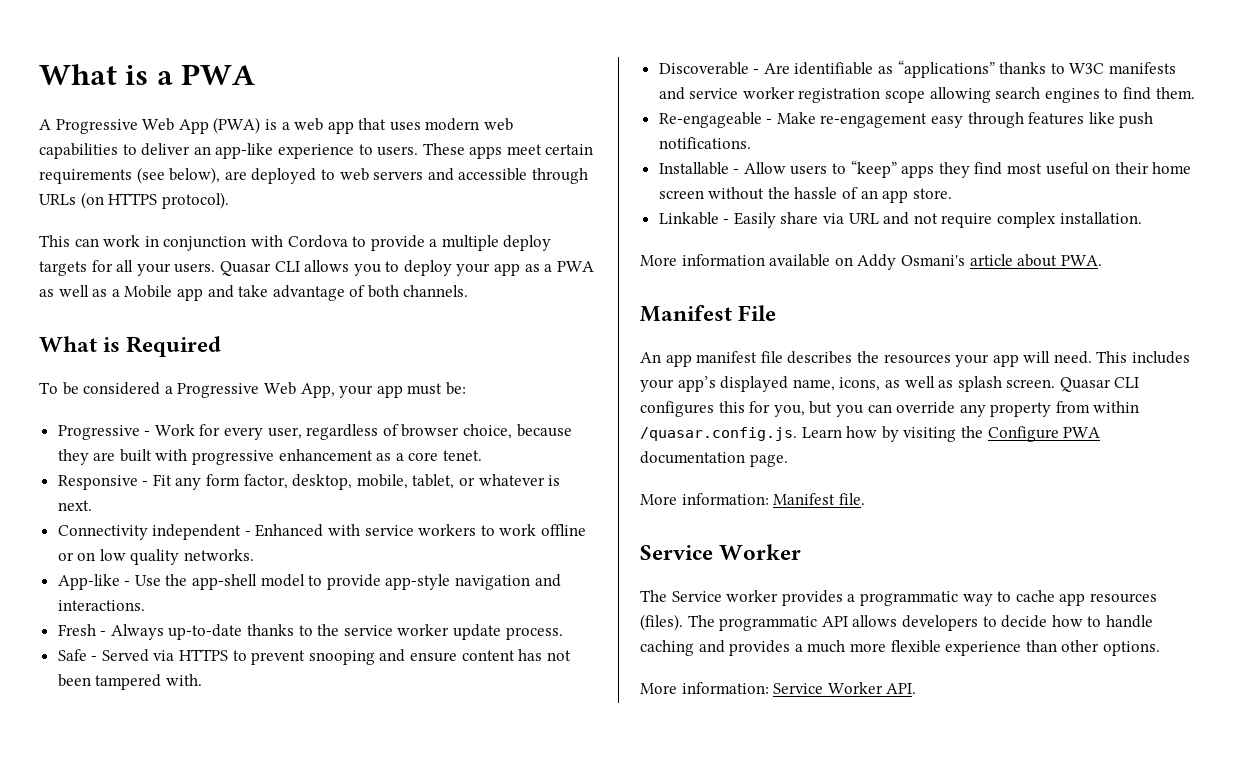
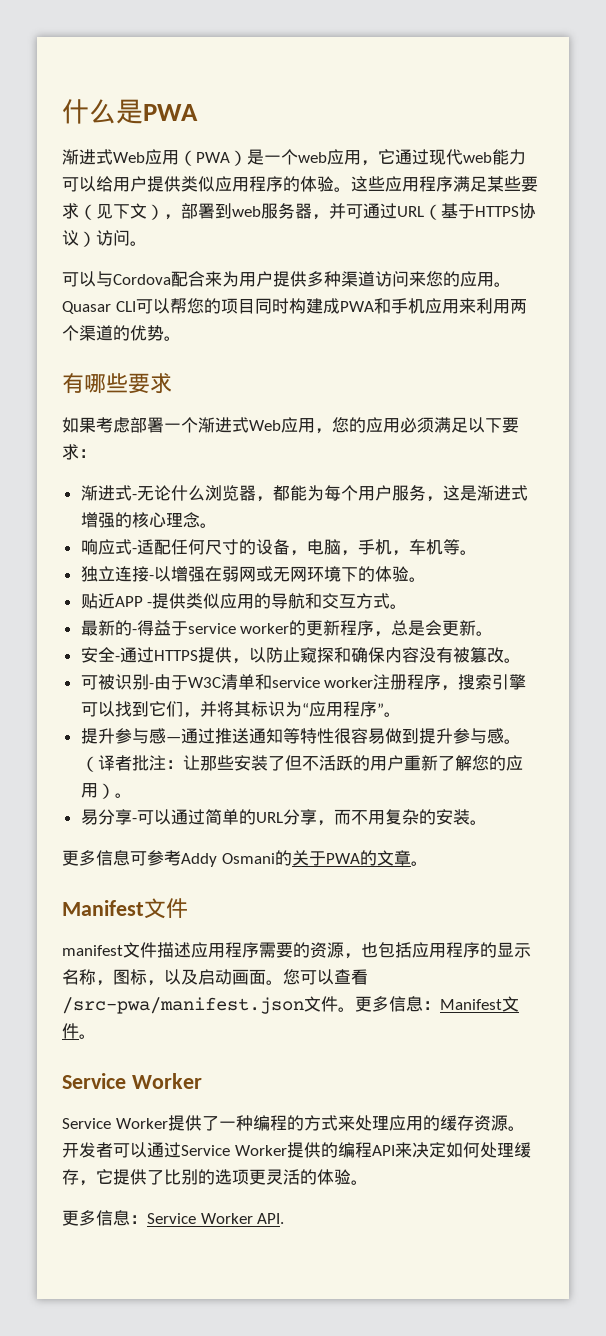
[39,64,256,85] [39,117,514,134] [39,143,594,159] [39,167,588,184] [39,192,229,209] [39,235,552,251] [39,260,594,276] [39,285,469,301] [39,336,222,357] [39,382,466,398] [57,424,572,440] [57,449,483,465] [57,474,561,490] [57,500,92,511] [57,524,587,540] [57,549,255,565] [57,574,561,590] [57,600,145,611] [57,624,563,640] [57,649,571,665] [57,674,202,690] [658,60,1177,78] [658,87,1195,103] [658,112,1154,128] [658,137,751,149] [658,160,1192,178] [658,187,952,203] [658,212,1142,228] [640,254,1102,270] [640,305,777,322] [640,351,1191,367] [640,376,1140,392] [640,401,1140,417] [640,426,1101,442] [640,451,788,467] [640,493,865,505] [640,544,802,560] [640,590,1157,606] [640,614,1153,631] [640,640,1160,656] [640,682,769,694] What is a PWA // A Progressive Web App (PWA) is a web app that uses modern web capabilities to deliver an app-like experience to users. These apps meet certain requirements (see below), are deployed to web servers and accessible through URLs (on HTTPS protocol). // This can work in conjunction with Cordova to provide a multiple deploy targets for all your users. Quasar CLI allows you to deploy your app as a PWA as well as a Mobile app and take advantage of both channels. // What is Required // To be considered a Progressive Web App, your app must be: // Progressive - Work for every user, regardless of browser choice, because they are built with progressive enhancement as a core tenet. // Responsive - Fit any form factor, desktop, mobile, tablet, or whatever is next. // Connectivity independent - Enhanced with service workers to work offline or on low quality networks. // App-like - Use the app-shell model to provide app-style navigation and interactions. // Fresh - Always up-to-date thanks to the service worker update process. // Safe - Served via HTTPS to prevent snooping and ensure content has not been tampered with. // Discoverable - Are identifiable as “applications” thanks to W3C manifests and service worker registration scope allowing search engines to find them. // Re-engageable - Make re-engagement easy through features like push notifications. // Installable - Allow users to “keep” apps they find most useful on their home screen without the hassle of an app store. // Linkable - Easily share via URL and not require complex installation. // More information available on Addy Osmani's article about PWA. // Manifest File // An app manifest file describes the resources your app will need. This includes your app’s displayed name, icons, as well as splash screen. Quasar CLI configures this for you, but you can override any property from within /quasar.config.js. Learn how by visiting the Configure PWA documentation page. // More information: Manifest file. // Service Worker // The Service worker provides a programmatic way to cache app resources (files). The programmatic API allows developers to decide how to handle caching and provides a much more flexible experience than other options. // More information: -> [62,99,198,124] [62,149,526,166] [62,176,538,192] [62,203,536,220] [62,230,147,247] [62,271,511,287] [62,298,527,314] [62,325,181,341] [62,373,172,394] [62,417,519,434] [62,444,96,460] [80,485,528,502] [80,512,217,528] [80,539,477,556] [80,566,426,582] [80,593,408,609] [80,620,494,637] [80,647,521,664] [80,674,527,691] [80,701,401,718] [80,728,521,744] [80,755,523,772] [80,783,132,799] [80,809,487,826] [62,850,428,867] [62,898,188,919] [62,942,531,959] [62,969,368,986] [62,996,519,1014] [62,1023,96,1039] [62,1073,202,1089] [62,1115,525,1131] [62,1142,531,1158] [62,1169,368,1186] [62,1210,147,1226] 什么是PWA // 渐进式Web应用（PWA）是一个web应用，它通过现代web能力可以给用户提供类似应用程序的体验。这些应用程序满足某些要求（见下文），部署到web服务器，并可通过URL（基于HTTPS协议）访问。 // 可以与Cordova配合来为用户提供多种渠道访问来您的应用。Quasar CLI可以帮您的项目同时构建成PWA和手机应用来利用两个渠道的优势。 // 有哪些要求 // 如果考虑部署一个渐进式Web应用，您的应用必须满足以下要求： // 渐进式-无论什么浏览器，都能为每个用户服务，这是渐进式增强的核心理念。 // 响应式-适配任何尺寸的设备，电脑，手机，车机等。 // 独立连接-以增强在弱网或无网环境下的体验。 // 贴近APP -提供类似应用的导航和交互方式。 // 最新的-得益于service worker的更新程序，总是会更新。 // 安全-通过HTTPS提供，以防止窥探和确保内容没有被篡改。 // 可被识别-由于W3C清单和service worker注册程序，搜索引擎可以找到它们，并将其标识为“应用程序”。 // 提升参与感—通过推送通知等特性很容易做到提升参与感。（译者批注：让那些安装了但不活跃的用户重新了解您的应用）。 // 易分享-可以通过简单的URL分享，而不用复杂的安装。 // 更多信息可参考Addy Osmani的关于PWA的文章。 // Manifest文件 // manifest文件描述应用程序需要的资源，也包括应用程序的显示名称，图标，以及启动画面。您可以查看/src-pwa/manifest.json文件。更多信息：Manifest文件。 // Service Worker // Service Worker提供了一种编程的方式来处理应用的缓存资源。开发者可以通过Service Worker提供的编程API来决定如何处理缓存，它提供了比别的选项更灵活的体验。 // 更多信息：

